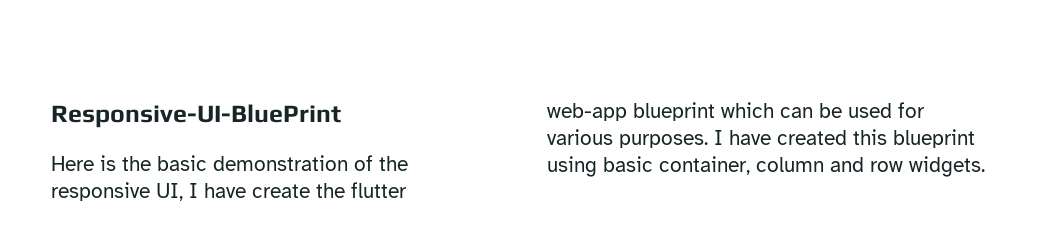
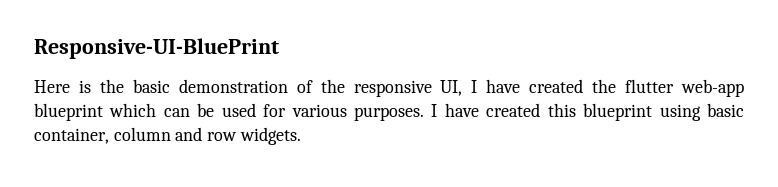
[252,184,310,198] create -> [529,79,584,93] created

